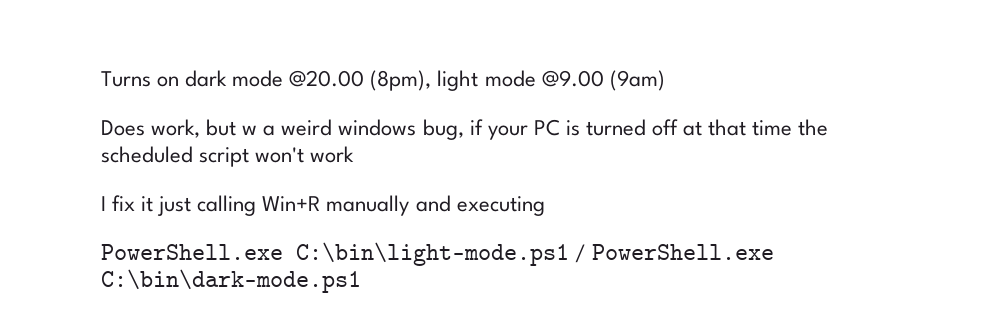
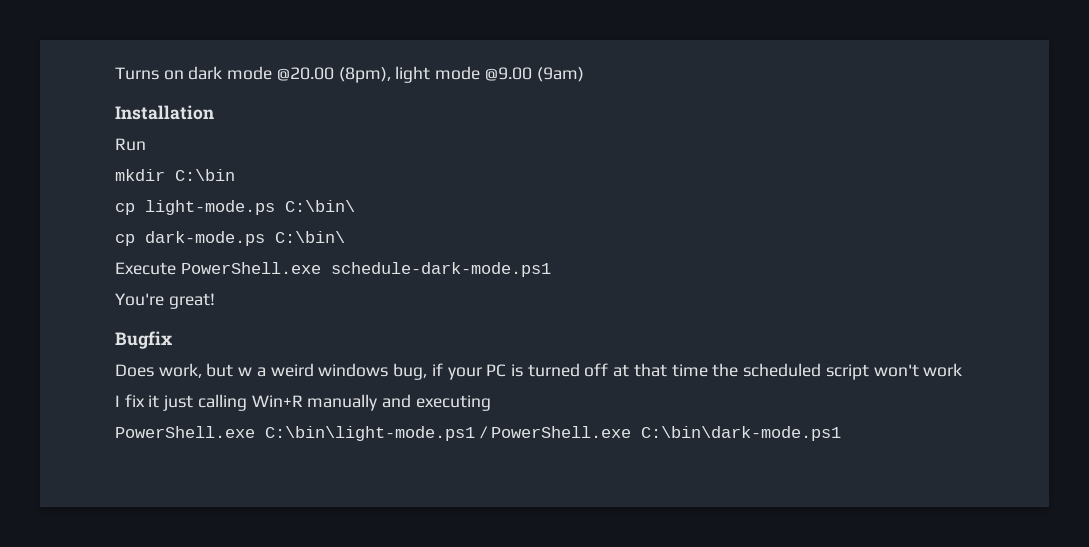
(665, 80) none -> [115,105,214,120] [115,138,146,151] [115,169,235,181] [115,200,355,215] [115,231,345,246] [115,262,551,277] [115,293,215,309] [115,331,172,349] // Installation // Run // mkdir C:\bin // cp light-mode.ps C:\bin\ // cp dark-mode.ps C:\bin\ // Execute PowerShell.exe schedule-dark-mode.ps1 // You're great! // Bugfix

